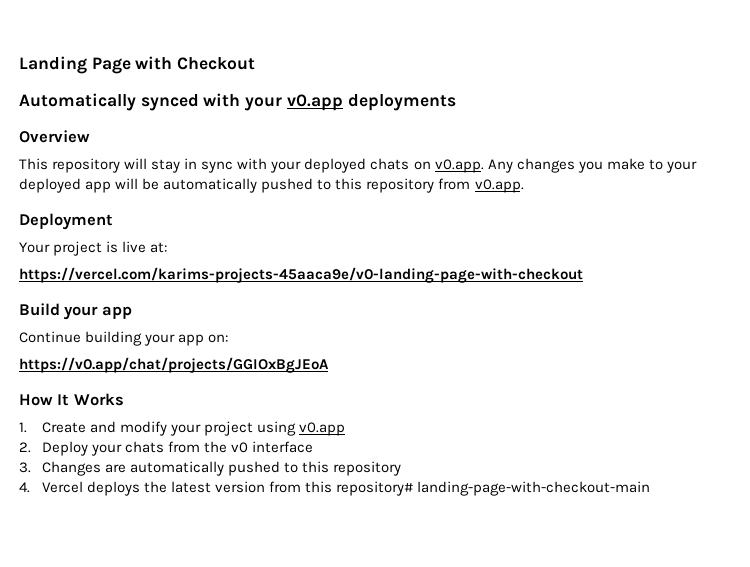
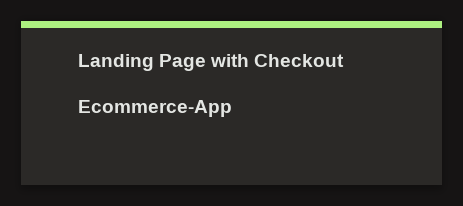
[19,93,456,111] [19,130,90,143] [19,158,697,173] [19,178,524,193] [19,213,113,230] [19,241,168,256] [19,267,583,283] [19,303,132,320] [19,331,229,346] [19,357,329,373] [19,393,124,406] [19,421,346,436] [19,441,314,456] [19,461,402,476] [19,481,651,496] Automatically synced with your v0.app deployments // Overview // This repository will stay in sync with your deployed chats on v0.app. Any changes you make to your deployed app will be automatically pushed to this repository from v0.app. // Deployment // Your project is live at: // https://vercel.com/karims-projects-45aaca9e/v0-landing-page-with-checkout // Build your app // Continue building your app on: // https://v0.app/chat/projects/GGIOxBgJEoA // How It Works // 1. Create and modify your project using v0.app // 2. Deploy your chats from the v0 interface // 3. Changes are automatically pushed to this repository // 4. Vercel deploys the latest version from this repository# landing-page-with-checkout-main -> [78,100,232,117] Ecommerce-App

